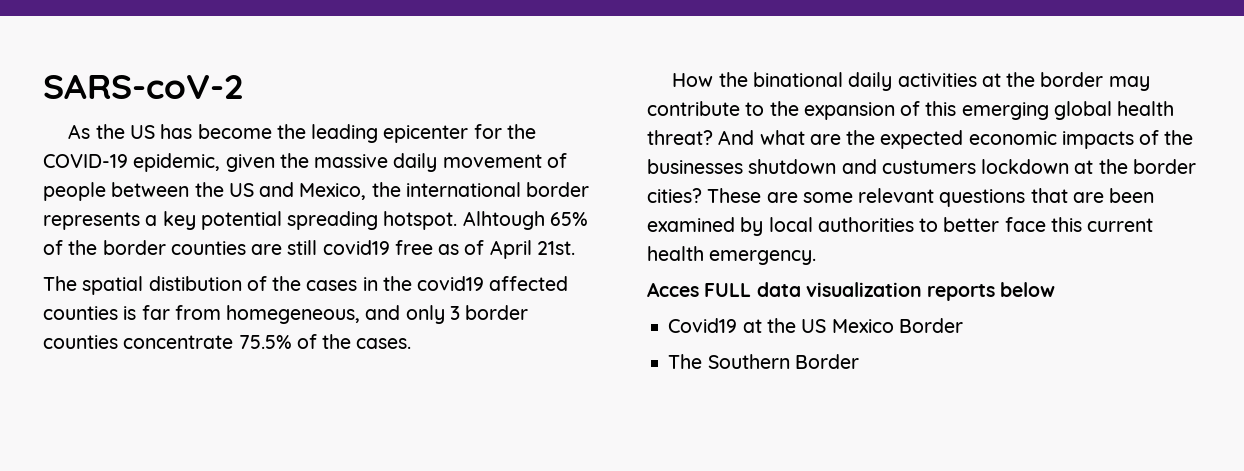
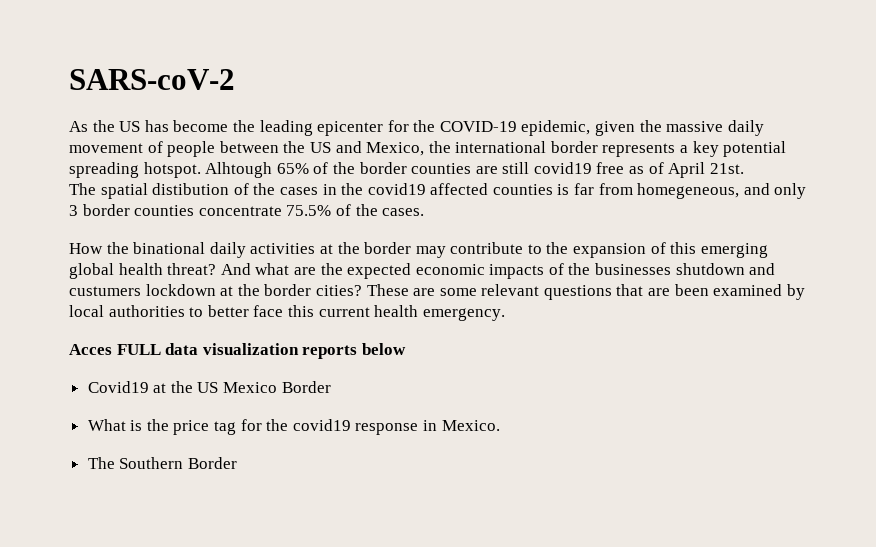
(963, 325) none -> [87,419,500,435] // What is the price tag for the covid19 response in Mexico.

